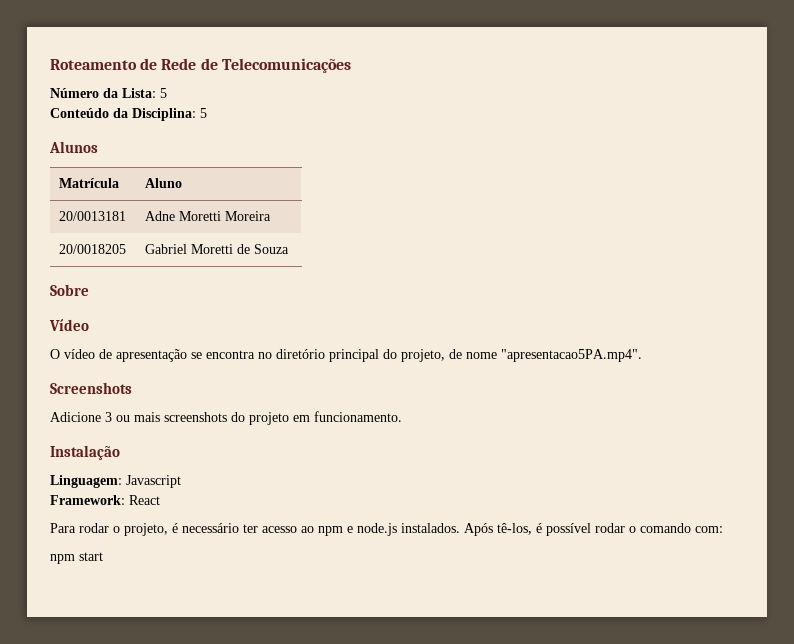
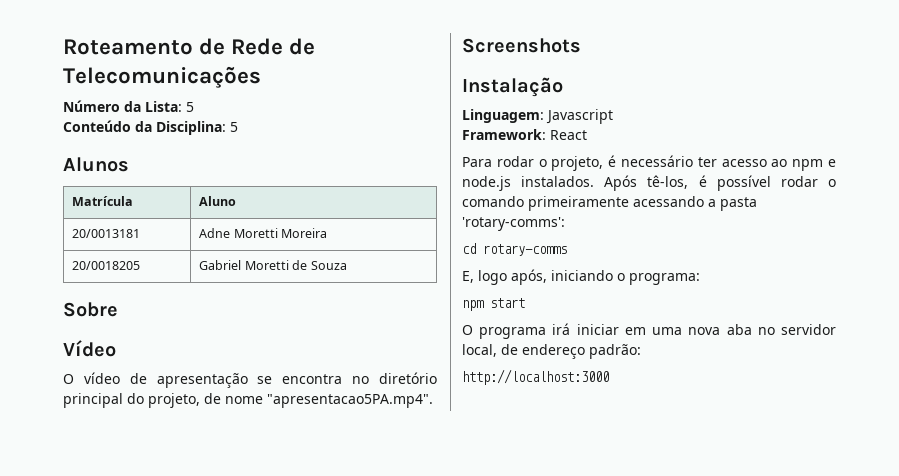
[50,411,402,425] // Adicione 3 ou mais screenshots do projeto em funcionamento. -> (581, 45) none
[695,526,723,533] [50,552,103,564] com: // npm start -> [528,196,757,211] [462,217,565,231] [462,243,567,256] [462,269,700,285] [462,298,525,311] [462,323,836,339] [462,344,641,359] [462,369,609,385] primeiramente acessando a pasta 'rotary-comms': // cd rotary-comms // E, logo após, iniciando o programa: // npm start // O programa irá iniciar em uma nova aba no servidor local, de endereço padrão: // http://localhost:3000

